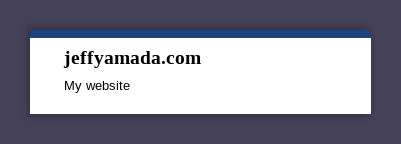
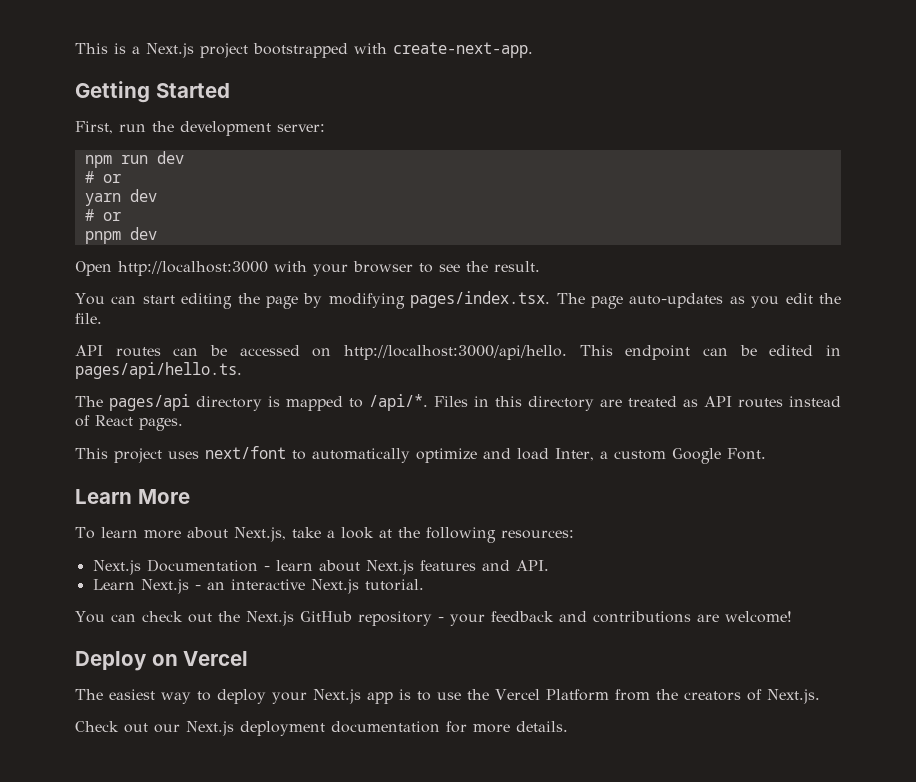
[63,51,201,68] [64,81,130,93] jeffyamada.com // My website -> [75,42,533,58] [75,81,230,103] [75,121,325,136] [84,151,184,168] [84,171,121,183] [84,189,157,206] [84,209,121,221] [84,227,157,244] [75,261,540,276] [75,291,841,309] [75,313,102,324] [75,345,841,360] [75,362,242,379] [75,394,841,411] [75,415,183,431] [75,446,766,464] [75,489,190,504] [75,527,574,543] [92,559,549,575] [92,579,424,594] [75,611,792,626] [75,651,249,671] [75,689,820,704] [75,721,568,736] This is a Next.js project bootstrapped with create-next-app. // Getting Started // First, run the development server: // npm run dev // # or // yarn dev // # or // pnpm dev // Open http://localhost:3000 with your browser to see the result. // You can start editing the page by modifying pages/index.tsx. The page auto-updates as you edit the file. // API routes can be accessed on http://localhost:3000/api/hello. This endpoint can be edited in pages/api/hello.ts. // The pages/api directory is mapped to /api/*. Files in this directory are treated as API routes instead of React pages. // This project uses next/font to automatically optimize and load Inter, a custom Google Font. // Learn More // To learn more about Next.js, take a look at the following resources: // Next.js Documentation - learn about Next.js features and API. // Learn Next.js - an interactive Next.js tutorial. // You can check out the Next.js GitHub repository - your feedback and contributions are welcome! // Deploy on Vercel // The easiest way to deploy your Next.js app is to use the Vercel Platform from the creators of Next.js. // Check out our Next.js deployment documentation for more details.

